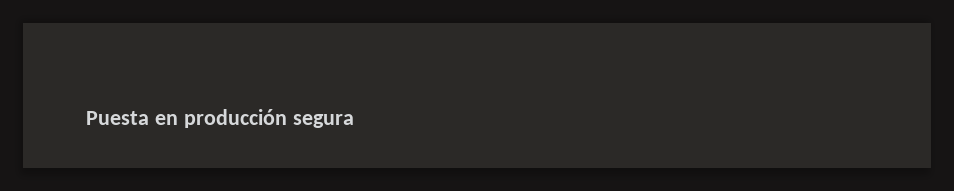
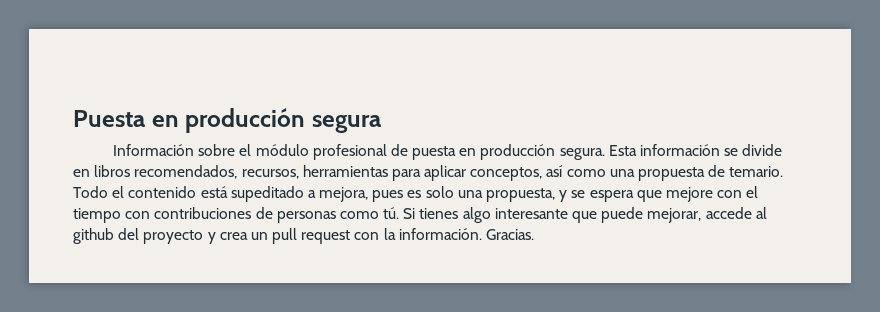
(354, 121) none -> [112,144,783,160] [73,165,784,181] [73,186,759,202] [73,207,767,223] [73,228,535,244] // Información sobre el módulo profesional de puesta en producción segura. Esta información se divide en libros recomendados, recursos, herramientas para aplicar conceptos, así como una propuesta de temario. Todo el contenido está supeditado a mejora, pues es solo una propuesta, y se espera que mejore con el tiempo con contribuciones de personas como tú. Si tienes algo interesante que puede mejorar, accede al github del proyecto y crea un pull request con la información. Gracias.

